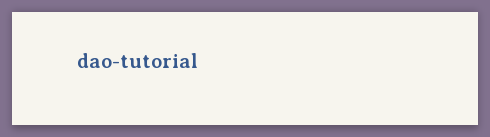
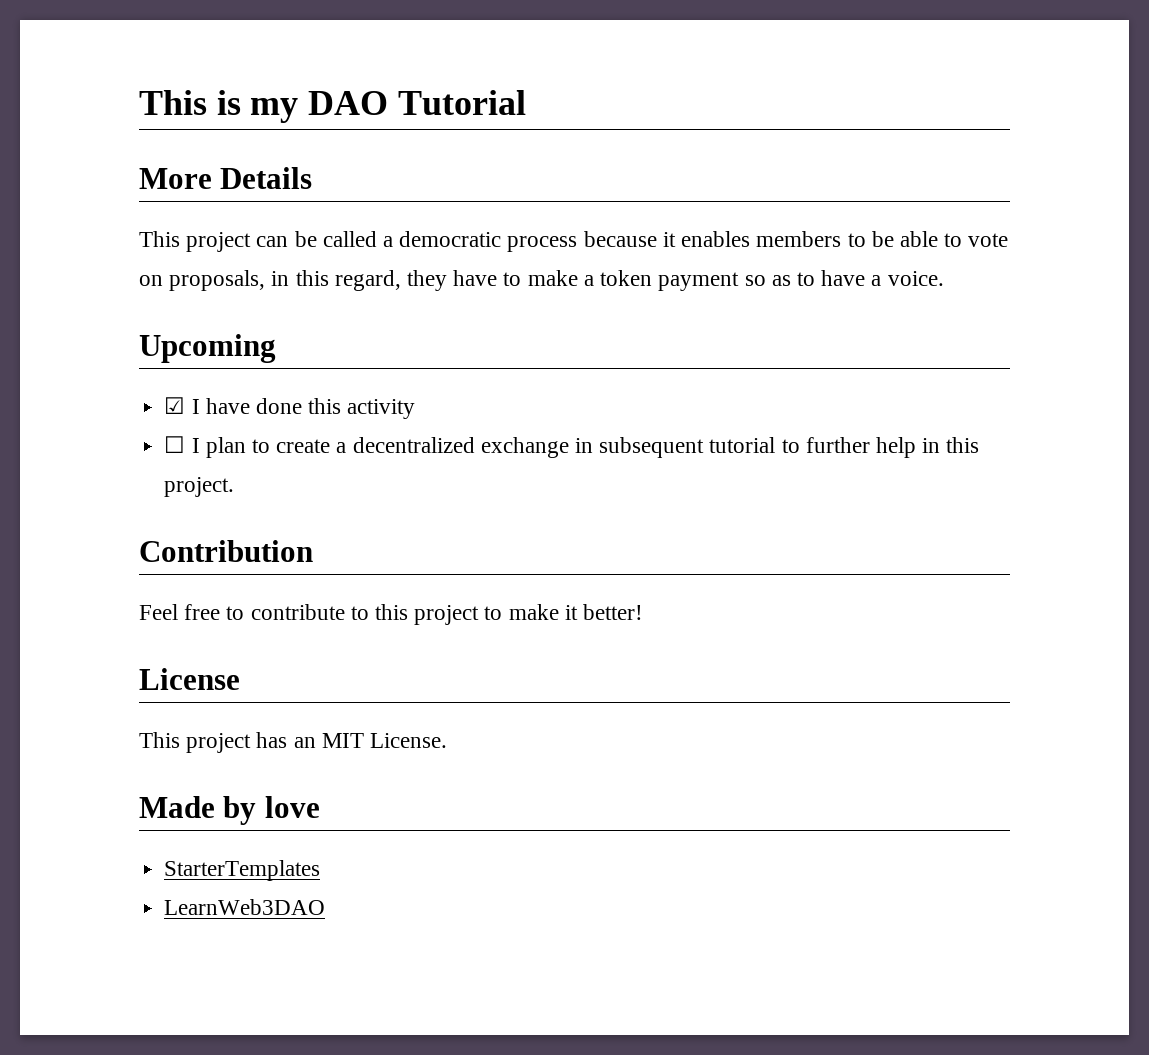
[77,53,198,68] dao-tutorial -> [139,90,526,123] [139,167,313,189] [139,231,1009,252] [139,270,944,291] [139,334,276,363] [164,397,416,419] [164,436,980,458] [164,477,235,497] [139,540,313,562] [139,604,644,625] [139,668,240,690] [139,732,448,753] [139,796,320,825] [164,860,321,881] [164,899,326,915] This is my DAO Tutorial // More Details // This project can be called a democratic process because it enables members to be able to vote on proposals, in this regard, they have to make a token payment so as to have a voice. // Upcoming // ☑ I have done this activity // ☐ I plan to create a decentralized exchange in subsequent tutorial to further help in this project. // Contribution // Feel free to contribute to this project to make it better! // License // This project has an MIT License. // Made by love // StarterTemplates // LearnWeb3DAO

